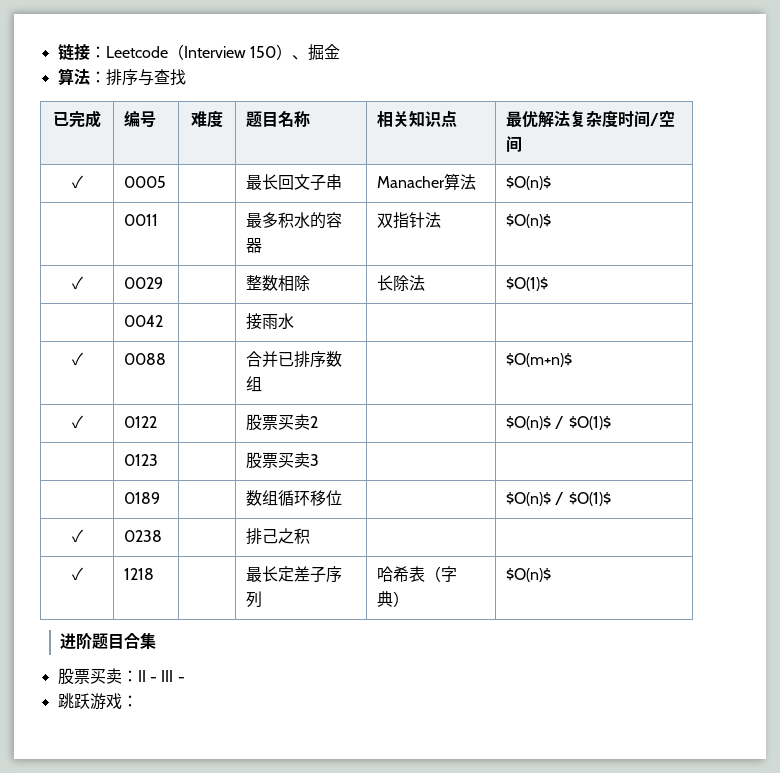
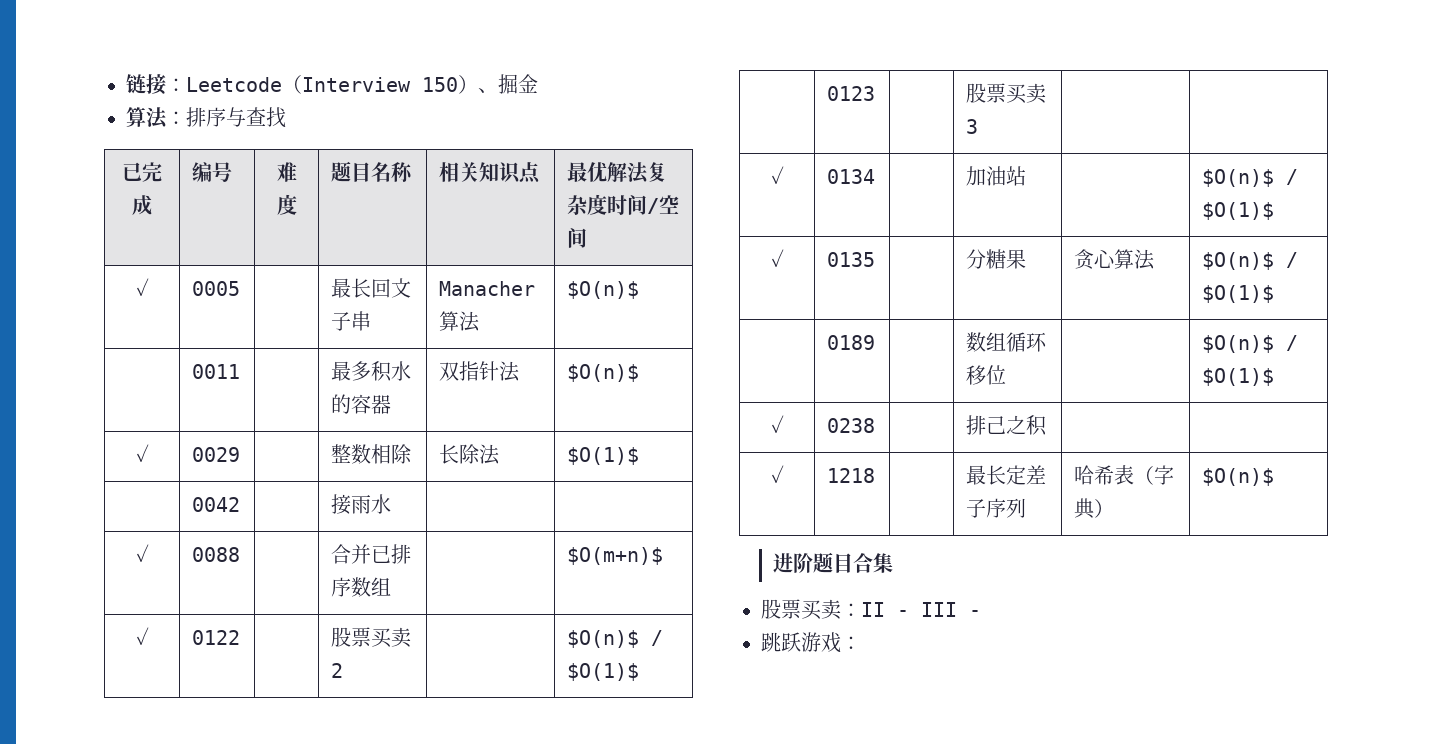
(320, 460) none -> [770,166,784,184] [826,169,875,184] [965,166,1026,186] [1201,169,1298,187] [1201,202,1274,220] [770,249,784,267] [826,252,875,267] [965,249,1026,269] [1073,249,1155,270] [1201,252,1298,270] [1201,285,1274,303] // ✓ | 0134 | | 加油站 | | $O(n)$ / $O(1)$ // ✓ | 0135 | | 分糖果 | 贪心算法 | $O(n)$ / $O(1)$

